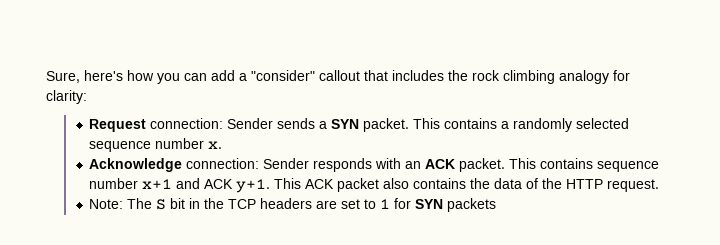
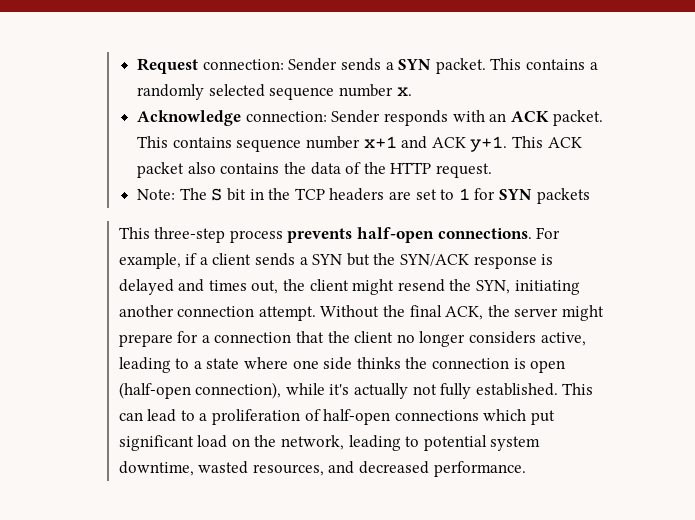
[46,70,630,84] [46,90,87,104] Sure, here's how you can add a "consider" callout that includes the rock climbing analogy for clarity: // -> (137, 66) none
(497, 205) none -> [118,227,561,243] [118,253,554,269] [118,279,580,295] [118,305,604,321] [118,331,586,347] [118,357,566,373] [118,382,594,399] [118,409,555,425] [118,435,541,451] [118,461,526,477] // This three-step process prevents half-open connections. For example, if a client sends a SYN but the SYN/ACK response is delayed and times out, the client might resend the SYN, initiating another connection attempt. Without the final ACK, the server might prepare for a connection that the client no longer considers active, leading to a state where one side thinks the connection is open (half-open connection), while it's actually not fully established. This can lead to a proliferation of half-open connections which put significant load on the network, leading to potential system downtime, wasted resources, and decreased performance.

